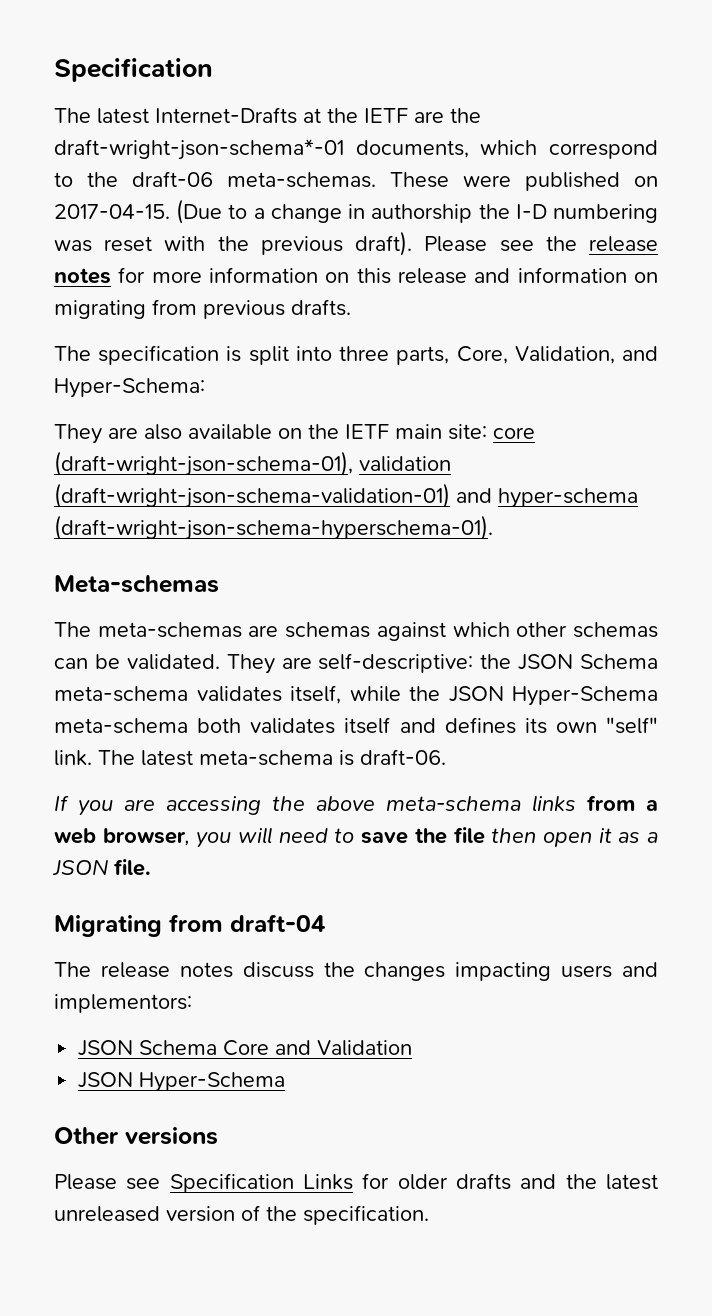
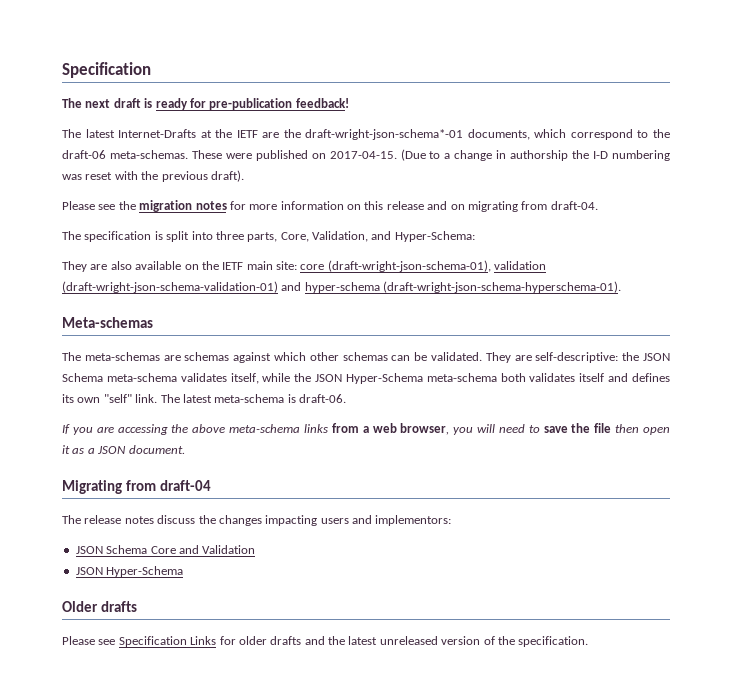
[54,58,213,82] Specification -> [62,62,151,78] [62,98,349,110] Specification // The next draft is ready for pre-publication feedback!
(413, 243) none -> (244, 176) //
[589,236,658,252] release -> [139,200,193,212] migration
[517,267,627,283] information -> (448, 205) none
[203,299,351,319] previous drafts. -> [550,201,598,210] draft-04.
[114,859,151,876] file. -> [128,445,185,454] document.
[54,1127,218,1145] Other versions -> [62,601,137,612] Older drafts

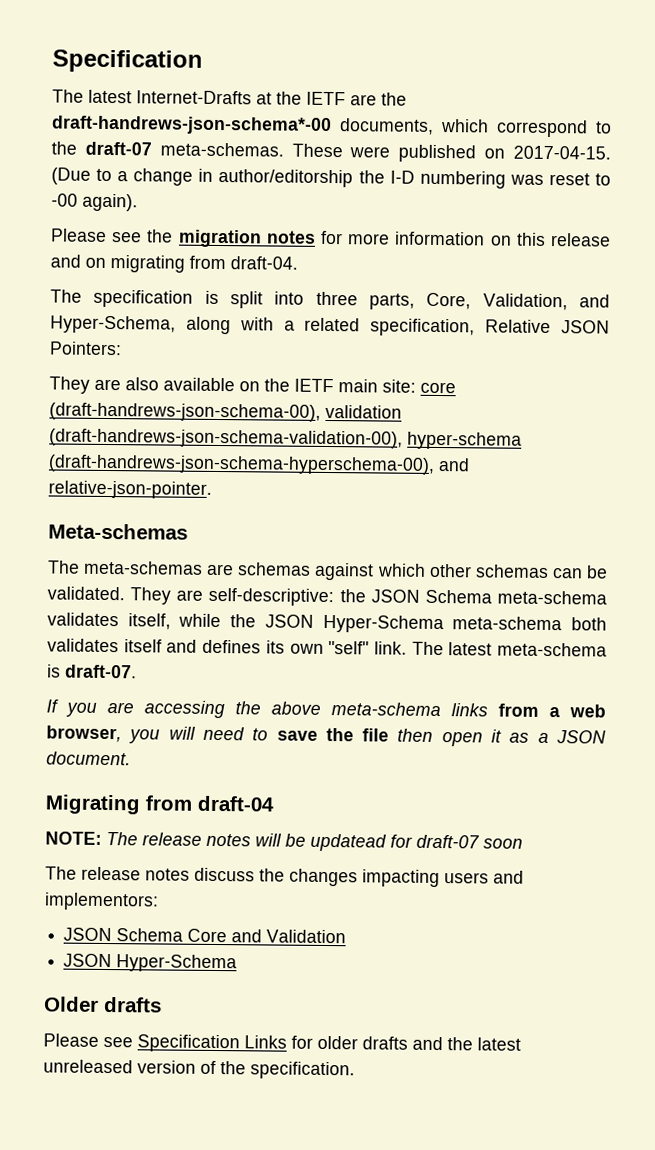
[62,62,151,78] [62,98,349,110] Specification // The next draft is ready for pre-publication feedback! -> [52,49,203,73] Specification
[305,129,464,140] draft-wright-json-schema*-01 -> [52,115,332,136] draft-handrews-json-schema*-00
[62,150,106,159] draft-06 -> [84,141,152,156] draft-07
[510,150,569,161] authorship -> [218,168,354,188] author/editorship
[114,170,244,182] with the previous draft). -> [594,173,611,186] [51,193,138,212] to -00 again).
[394,231,475,242] Hyper-Schema: -> [50,315,610,337] [49,341,122,356] Hyper-Schema, along with a related specification, Relative JSON Pointers:
[327,260,547,272] [62,281,622,293] (draft-wright-json-schema-01), validation (draft-wright-json-schema-validation-01) and hyper-schema (draft-wright-json-schema-hyperschema-01). -> [49,402,402,422] [49,428,522,450] [48,454,470,475] [48,480,212,499] (draft-handrews-json-schema-00), validation (draft-handrews-json-schema-validation-00), hyper-schema (draft-handrews-json-schema-hyperschema-00), and relative-json-pointer.
[299,394,346,403] draft-06. -> [65,664,137,679] draft-07.
(211, 485) none -> [45,831,523,852] // NOTE: The release notes will be updatead for draft-07 soon

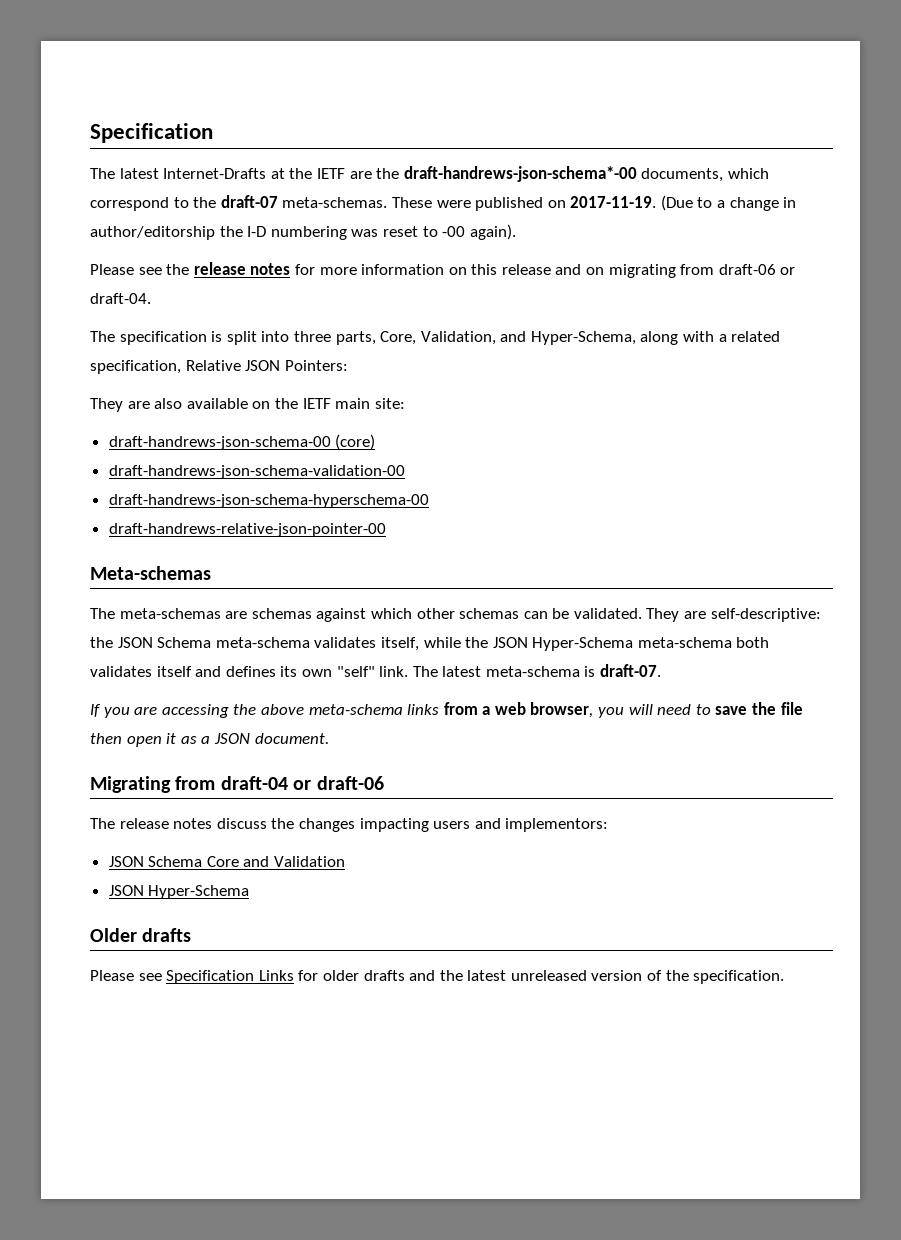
[512,145,611,160] 2017-04-15. -> [570,196,657,208] 2017-11-19.
[177,229,262,248] migration -> [193,262,246,275] release
(226, 262) none -> [718,264,796,275] draft-06 or
[420,381,456,394] [49,402,402,422] [49,428,522,450] [48,454,470,475] [48,480,212,499] core (draft-handrews-json-schema-00), validation (draft-handrews-json-schema-validation-00), hyper-schema (draft-handrews-json-schema-hyperschema-00), and relative-json-pointer. -> [108,434,376,450] [108,465,405,479] [108,494,429,508] [108,523,386,537] // draft-handrews-json-schema-00 (core) // draft-handrews-json-schema-validation-00 // draft-handrews-json-schema-hyperschema-00 // draft-handrews-relative-json-pointer-00
[45,831,523,852] // NOTE: The release notes will be updatead for draft-07 soon -> [293,776,384,790] or draft-06

